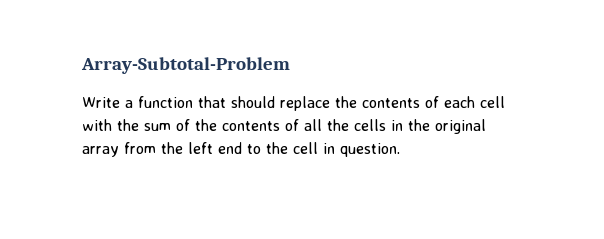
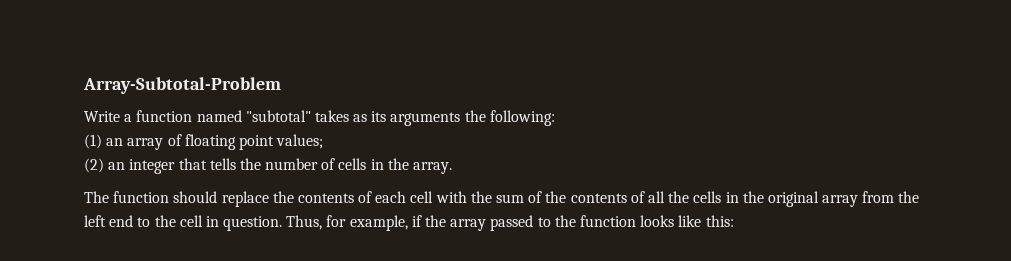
[198,96,226,108] that -> [196,110,555,126] [84,134,324,150] [84,158,453,174] [84,191,170,203] named "subtotal" takes as its arguments the following: // (1) an array of floating point values; // (2) an integer that tells the number of cells in the array. // The function
(400, 150) none -> [286,215,734,231] Thus, for example, if the array passed to the function looks like this:

